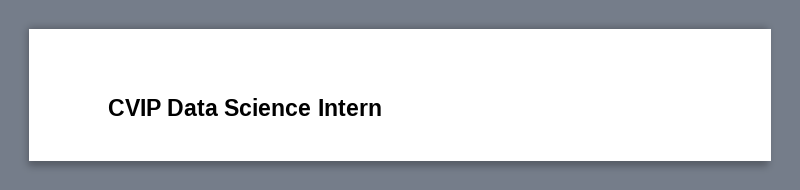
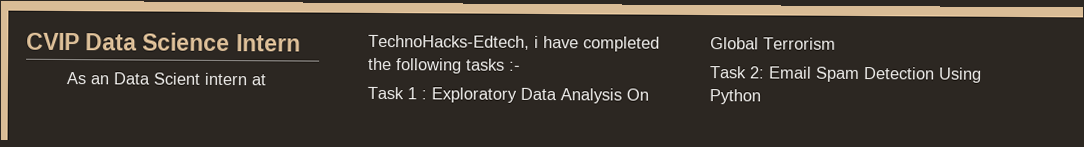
(382, 107) none -> [65,72,266,86] [368,34,660,52] [368,57,521,74] [367,86,649,104] [710,37,836,50] [709,66,982,83] [709,89,761,105] // As an Data Scient intern at TechnoHacks-Edtech, i have completed the following tasks :- // Task 1 : Exploratory Data Analysis On Global Terrorism // Task 2: Email Spam Detection Using Python

